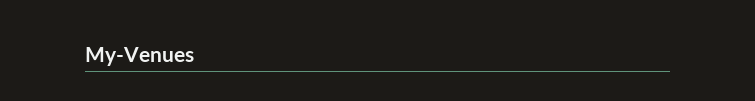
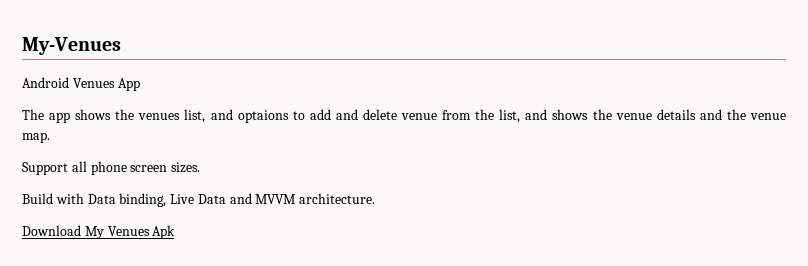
(194, 56) none -> [22,77,140,91] [22,109,786,123] [22,132,50,143] [22,161,201,175] [22,193,376,207] [22,225,176,239] // Android Venues App // The app shows the venues list, and optaions to add and delete venue from the list, and shows the venue details and the venue map. // Support all phone screen sizes. // Build with Data binding, Live Data and MVVM architecture. // Download My Venues Apk

